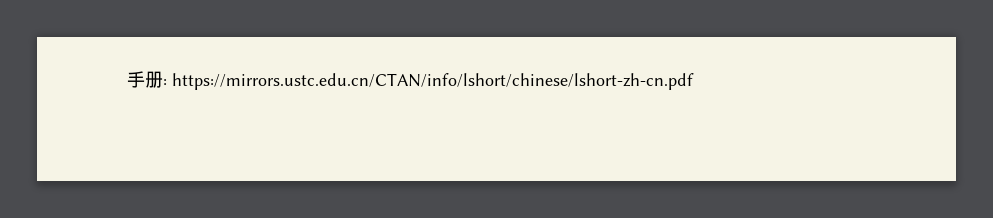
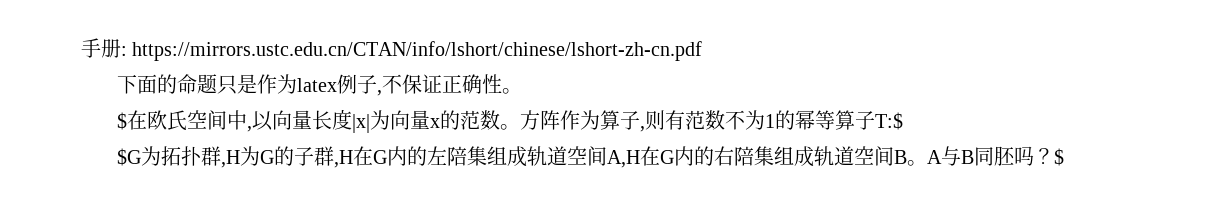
(694, 81) none -> [116,74,522,96] [116,109,903,133] [116,146,1064,168] // 下面的命题只是作为latex例子,不保证正确性。 // $在欧氏空间中,以向量长度|x|为向量x的范数。方阵作为算子,则有范数不为1的幂等算子T:$ // $G为拓扑群,H为G的子群,H在G内的左陪集组成轨道空间A,H在G内的右陪集组成轨道空间B。A与B同胚吗？$

